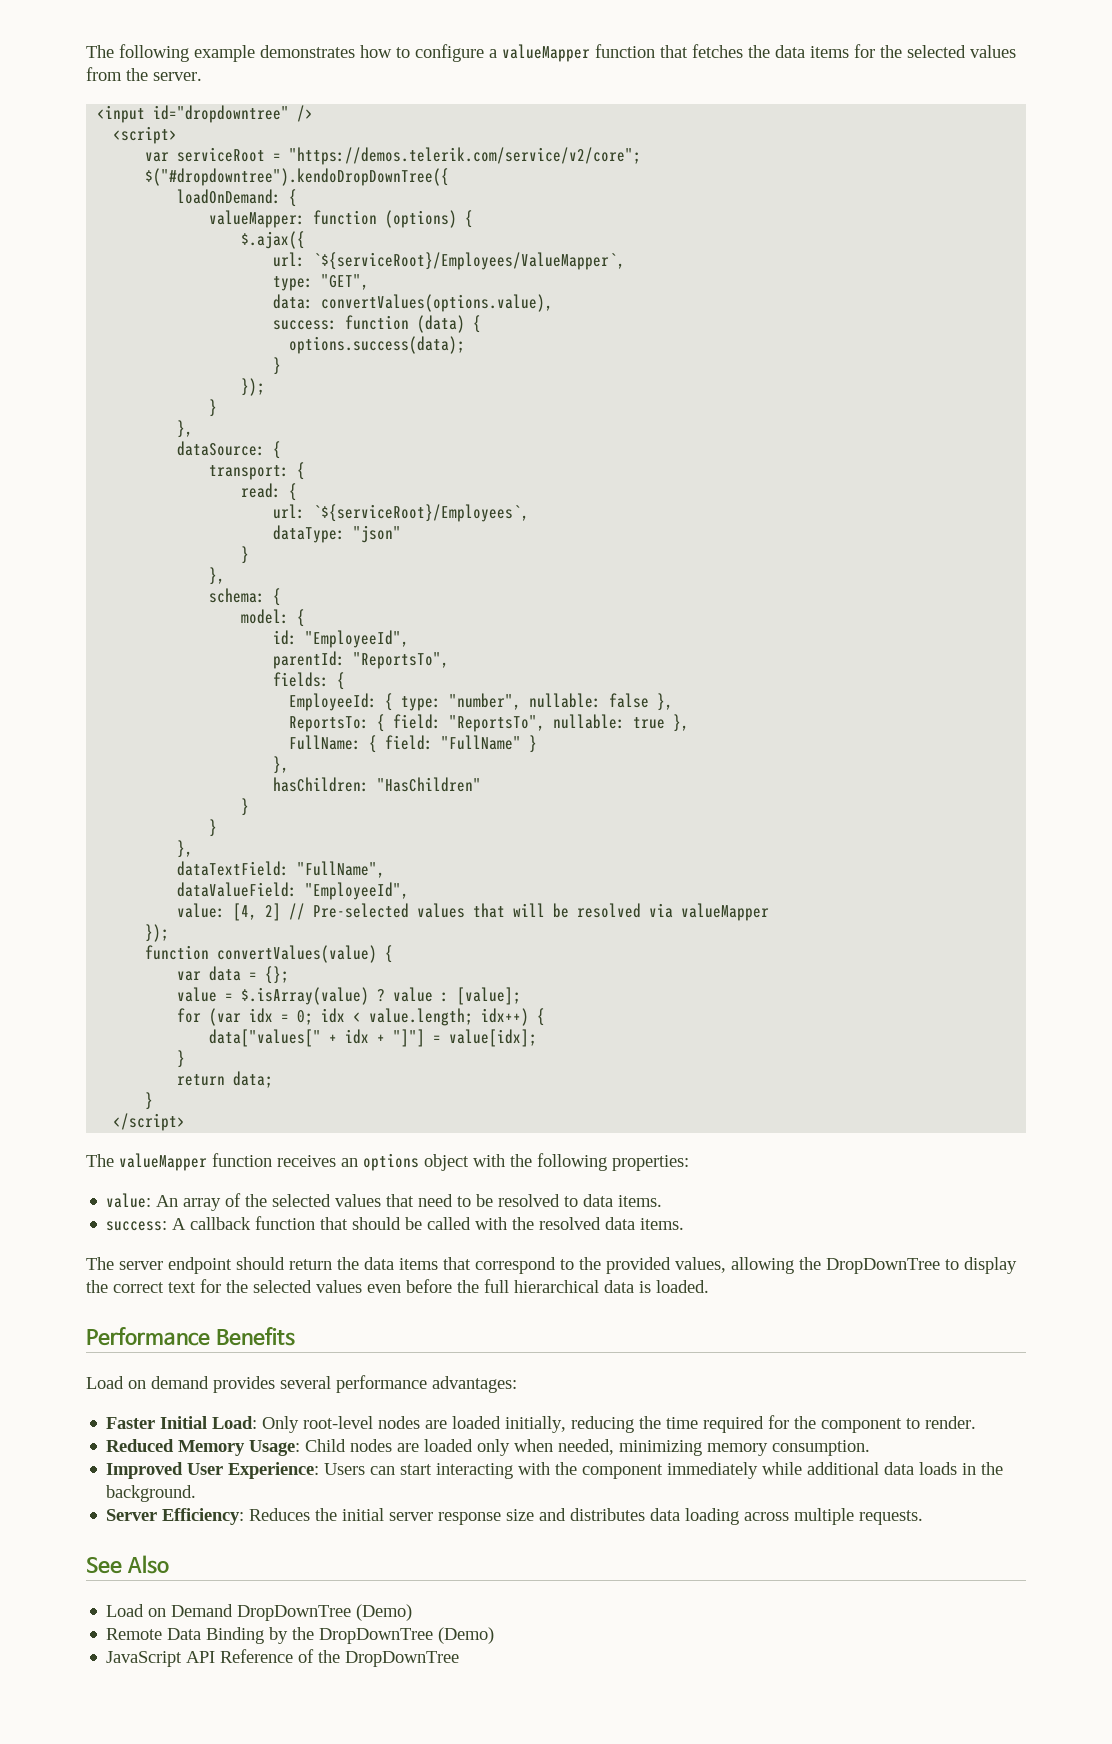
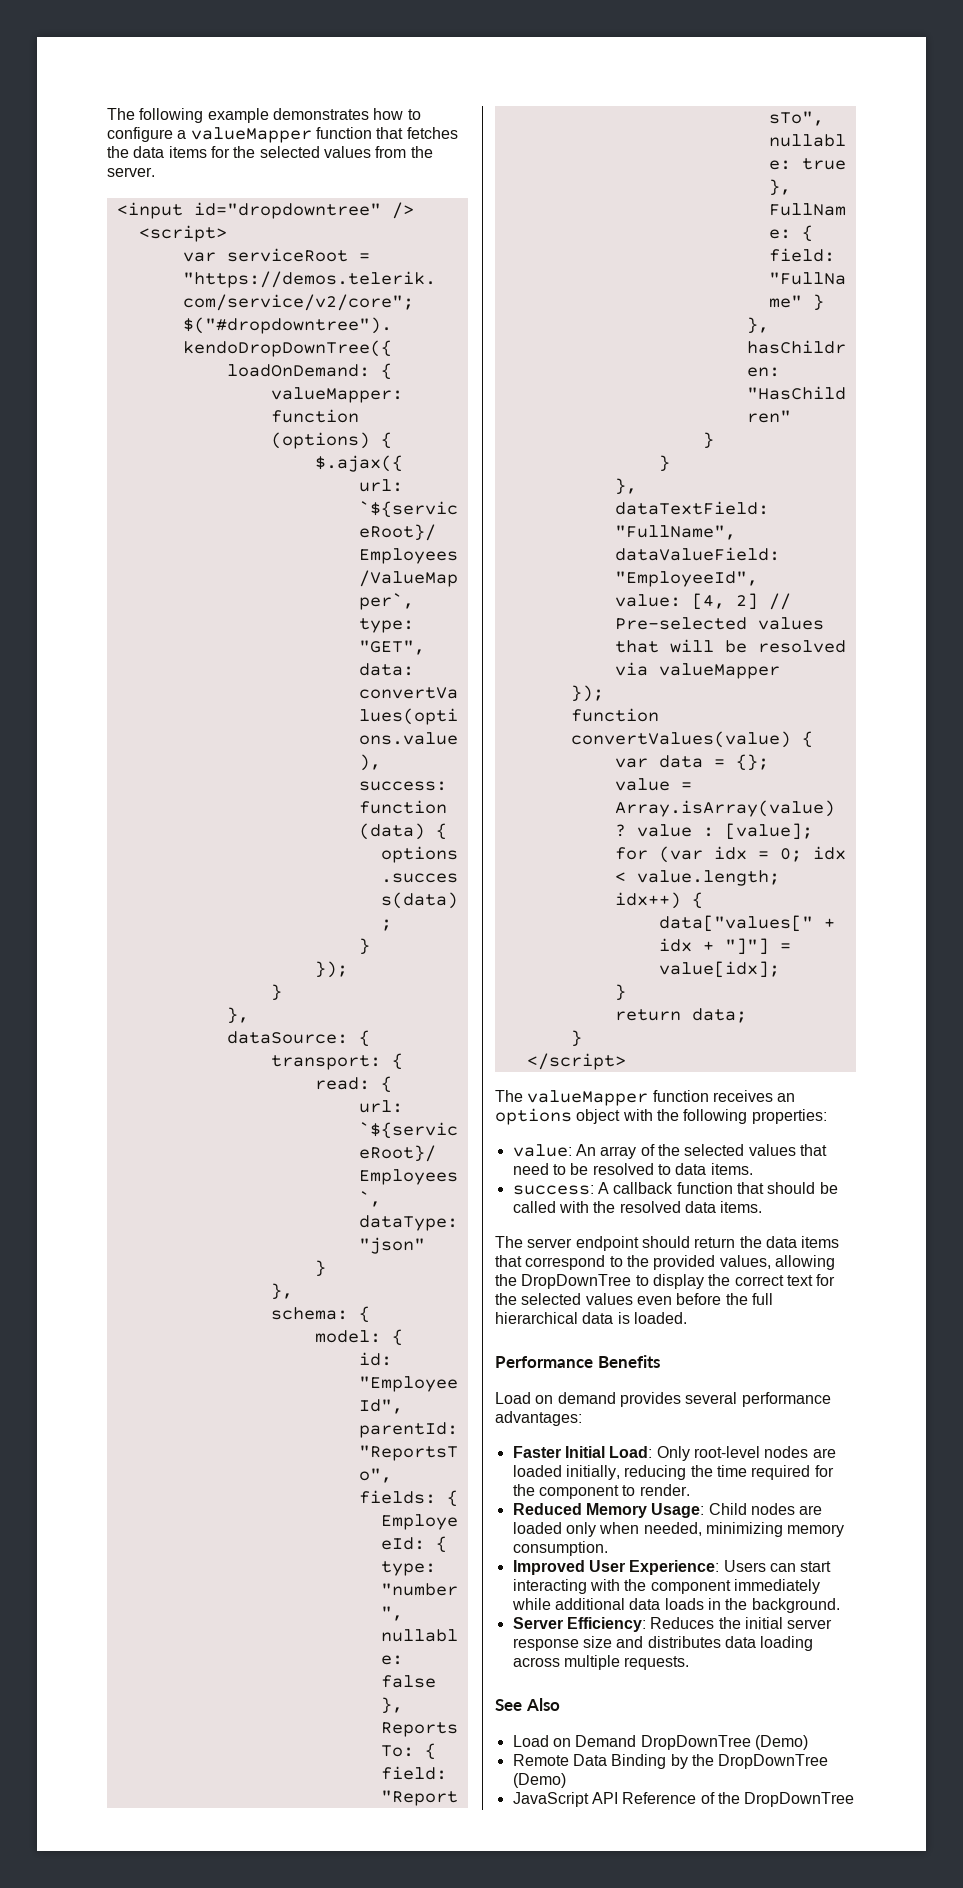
[241,987,370,1005] $.isArray(value) -> [614,800,835,817] Array.isArray(value)

